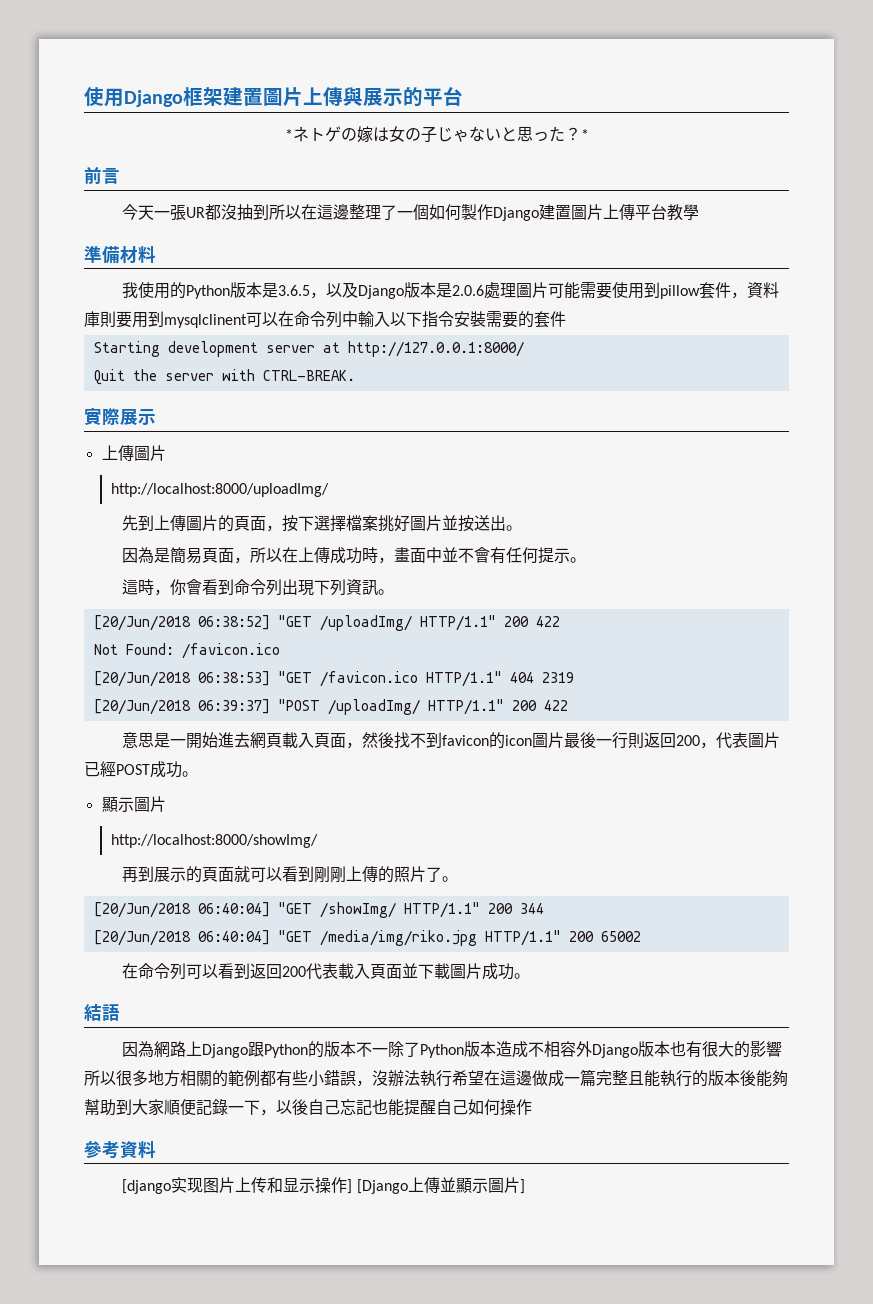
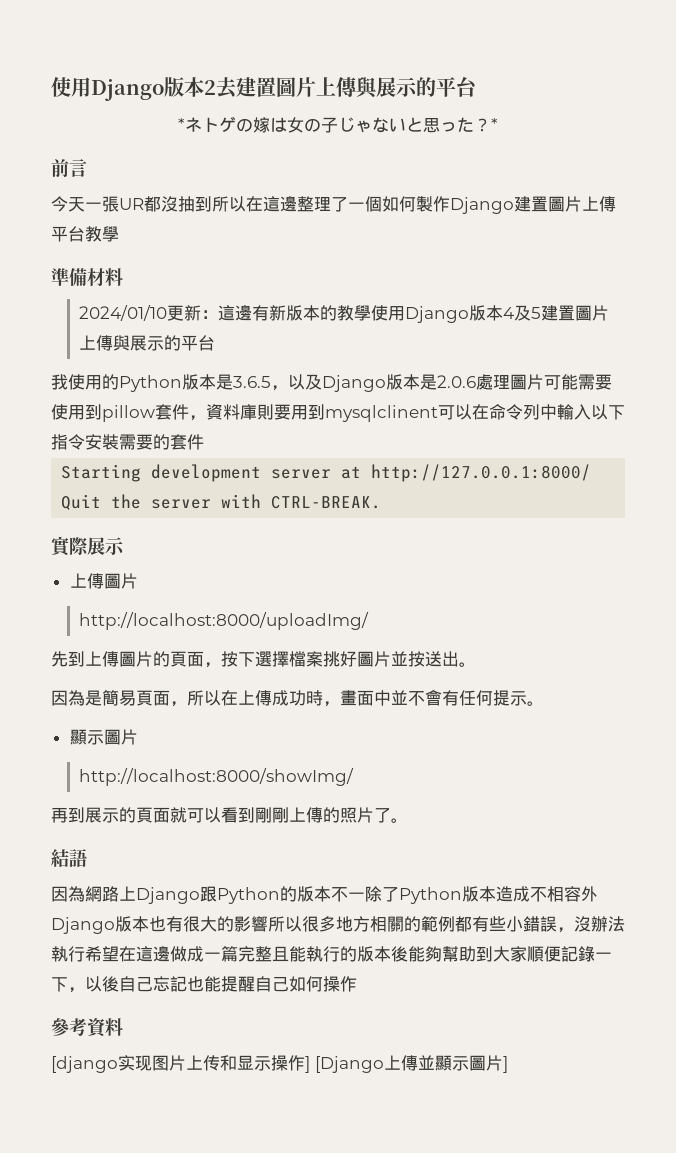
[84,87,223,107] 使用Django框架 -> [51,77,237,101] 使用Django版本2去
(156, 254) none -> [79,304,610,323] [79,335,216,351] // 2024/01/10更新：這邊有新版本的教學使用Django版本4及5建置圖片上傳與展示的平台
[122,579,395,596] [93,615,560,631] [93,643,280,659] [93,671,574,687] [93,699,568,715] [122,732,781,749] [84,761,198,778] // 這時，你會看到命令列出現下列資訊。 // [20/Jun/2018 06:38:52] "GET /uploadImg/ HTTP/1.1" 200 422 // Not Found: /favicon.ico // [20/Jun/2018 06:38:53] "GET /favicon.ico HTTP/1.1" 404 2319 // [20/Jun/2018 06:39:37] "POST /uploadImg/ HTTP/1.1" 200 422 // 意思是一開始進去網頁載入頁面，然後找不到favicon的icon圖片最後一行則返回200，代表圖片已經POST成功。 -> (544, 703) none
[93,902,544,918] [93,930,641,946] [122,963,531,980] // [20/Jun/2018 06:40:04] "GET /showImg/ HTTP/1.1" 200 344 // [20/Jun/2018 06:40:04] "GET /media/img/riko.jpg HTTP/1.1" 200 65002 // 在命令列可以看到返回200代表載入頁面並下載圖片成功。 -> (408, 820) none

